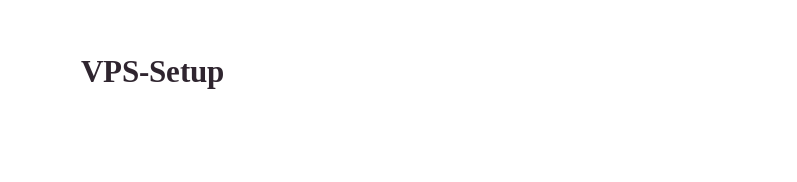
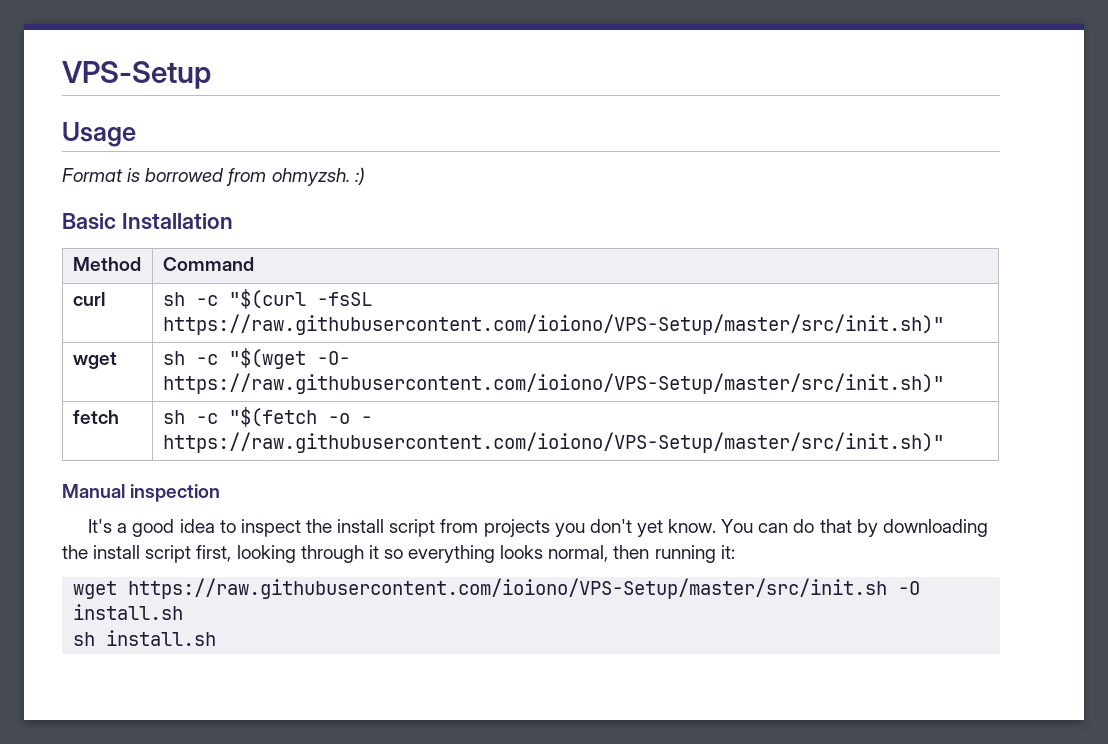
(224, 75) none -> [62,122,136,147] [62,167,365,186] [62,213,233,230] [72,257,141,271] [162,257,254,271] [72,292,105,306] [162,289,372,309] [162,314,944,335] [72,352,117,369] [162,348,350,369] [162,373,944,394] [72,410,119,424] [162,407,372,427] [162,432,944,453] [62,484,221,502] [88,519,988,537] [62,545,735,563] [73,578,921,599] [73,604,184,620] [73,630,217,646] // Usage // Format is borrowed from ohmyzsh. :) // Basic Installation // Method | Command // curl | sh -c "$(curl -fsSL https://raw.githubusercontent.com/ioiono/VPS-Setup/master/src/init.sh)" // wget | sh -c "$(wget -O- https://raw.githubusercontent.com/ioiono/VPS-Setup/master/src/init.sh)" // fetch | sh -c "$(fetch -o - https://raw.githubusercontent.com/ioiono/VPS-Setup/master/src/init.sh)" // Manual inspection // It's a good idea to inspect the install script from projects you don't yet know. You can do that by downloading the install script first, looking through it so everything looks normal, then running it: // wget https://raw.githubusercontent.com/ioiono/VPS-Setup/master/src/init.sh -O install.sh // sh install.sh

